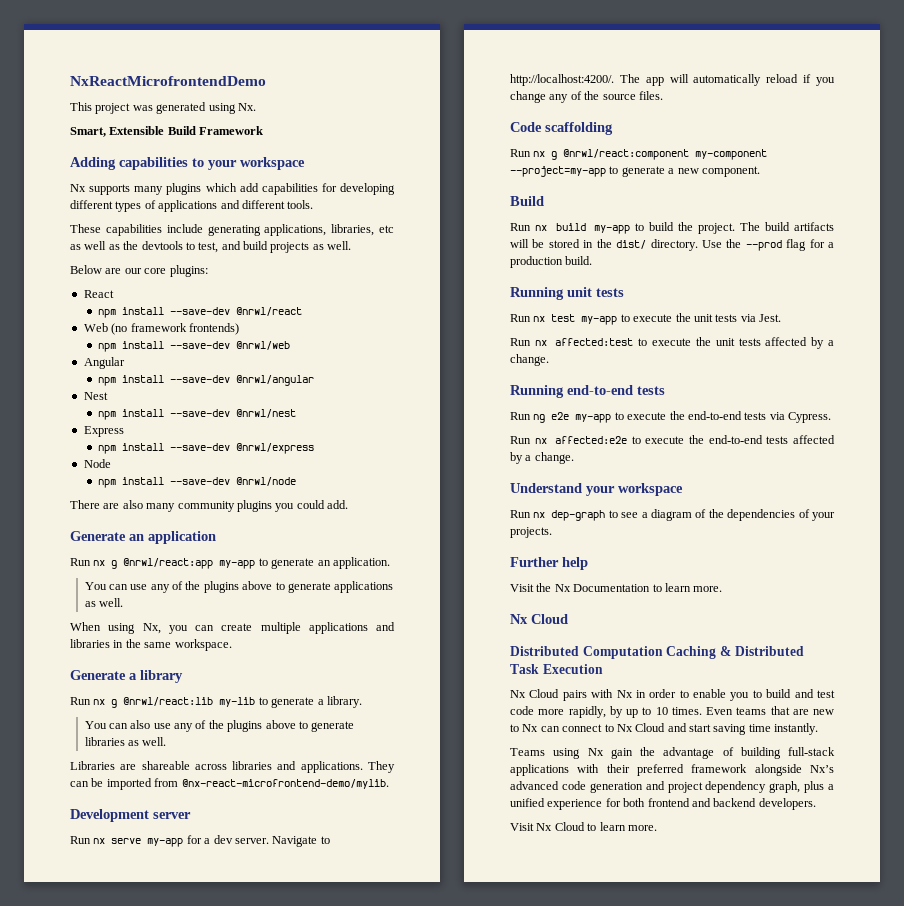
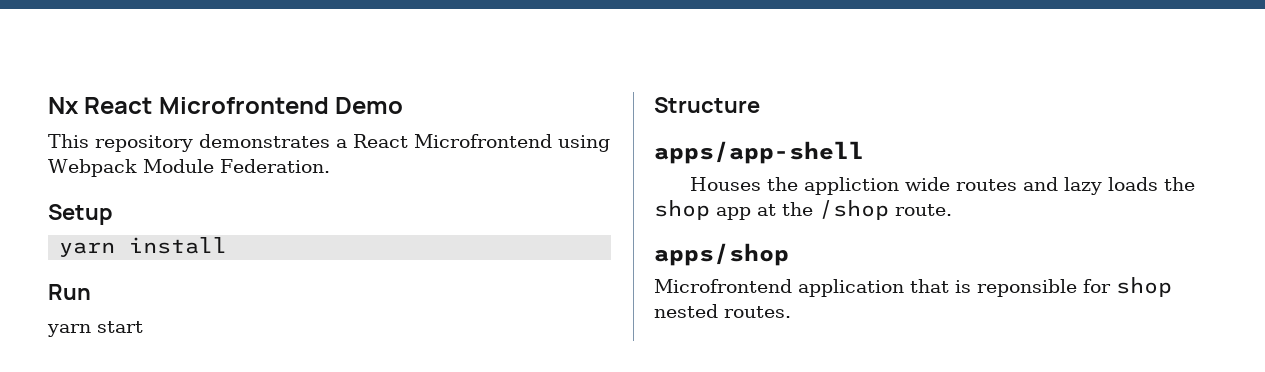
[70,76,266,86] [70,102,256,114] [70,126,264,137] [70,157,305,170] [70,183,395,195] [70,200,314,212] [70,224,394,236] [70,241,352,253] [70,265,208,277] [83,290,114,298] [98,307,303,318] [83,323,239,335] [98,341,291,352] [83,357,125,369] [98,375,315,386] [83,392,108,400] [98,409,297,420] [83,426,124,437] [98,443,315,454] [83,459,111,468] [98,477,297,488] [70,500,348,512] [70,531,216,544] [70,557,390,569] [84,581,394,593] [84,598,123,607] [70,622,395,634] [70,639,232,651] [70,670,183,683] [70,696,362,708] [84,720,355,732] [84,737,167,746] [70,761,395,773] [70,778,389,790] [70,809,191,822] [70,835,330,847] [510,74,835,86] [510,91,663,103] [510,122,613,135] [510,149,768,160] [510,166,760,177] [510,196,544,206] [510,222,834,234] [510,239,834,251] [510,256,593,268] [510,287,624,300] [510,313,781,325] [510,337,834,349] [510,354,549,366] [510,385,665,398] [510,411,831,423] [510,435,835,444] [510,452,574,464] [510,483,683,496] [510,509,835,521] [510,527,552,538] [510,557,588,570] [510,583,723,592] [510,614,568,624] [510,646,804,659] [510,664,603,674] [510,689,835,701] [510,706,834,718] [510,723,819,735] [510,747,835,759] [510,764,834,776] [510,781,834,793] [510,798,816,810] [510,822,657,831] NxReactMicrofrontendDemo // This project was generated using Nx. // Smart, Extensible Build Framework // Adding capabilities to your workspace // Nx supports many plugins which add capabilities for developing different types of applications and different tools. // These capabilities include generating applications, libraries, etc as well as the devtools to test, and build projects as well. // Below are our core plugins: // React // npm install --save-dev @nrwl/react // Web (no framework frontends) // npm install --save-dev @nrwl/web // Angular // npm install --save-dev @nrwl/angular // Nest // npm install --save-dev @nrwl/nest // Express // npm install --save-dev @nrwl/express // Node // npm install --save-dev @nrwl/node // There are also many community plugins you could add. // Generate an application // Run nx g @nrwl/react:app my-app to generate an application. // You can use any of the plugins above to generate applications as well. // When using Nx, you can create multiple applications and libraries in the same workspace. // Generate a library // Run nx g @nrwl/react:lib my-lib to generate a library. // You can also use any of the plugins above to generate libraries as well. // Libraries are shareable across libraries and applications. They can be imported from @nx-react-microfrontend-demo/mylib. // Development server // Run nx serve my-app for a dev server. Navigate to http://localhost:4200/. The app will automatically reload if you change any of the source files. // Code scaffolding // Run nx g @nrwl/react:component my-component --project=my-app to generate a new component. // Build // Run nx build my-app to build the project. The build artifacts will be stored in the dist/ directory. Use the --prod flag for a production build. // Running unit tests // Run nx test my-app to execute the unit tests via Jest. // Run nx affected:test to execute the unit tests affected by a change. // Running end-to-end tests // Run ng e2e my-app to execute the end-to-end tests via Cypress. // Run nx affected:e2e to execute the end-to-end tests affected by a change. // Understand your workspace // Run nx dep-graph to see a diagram of the dependencies of your projects. // Further help // Visit the Nx Documentation to learn more. // Nx Cloud // Distributed Computation Caching & Distributed Task Execution // Nx Cloud pairs with Nx in order to enable you to build and test code more rapidly, by up to 10 times. Even teams that are new to Nx can connect to Nx Cloud and start saving time instantly. // Teams using Nx gain the advantage of building full-stack applications with their preferred framework alongside Nx’s advanced code generation and project dependency graph, plus a unified experience for both frontend and backend developers. // Visit Nx Cloud to learn more. -> [48,97,404,114] [48,134,610,152] [48,159,330,177] [48,204,113,225] [59,237,228,257] [48,284,91,300] [47,321,143,337] [654,97,760,113] [654,141,864,164] [689,177,1195,195] [654,200,952,220] [654,243,789,266] [654,277,1172,297] [654,304,791,318] Nx React Microfrontend Demo // This repository demonstrates a React Microfrontend using Webpack Module Federation. // Setup // yarn install // Run // yarn start // Structure // apps/app-shell // Houses the appliction wide routes and lazy loads the shop app at the /shop route. // apps/shop // Microfrontend application that is reponsible for shop nested routes.

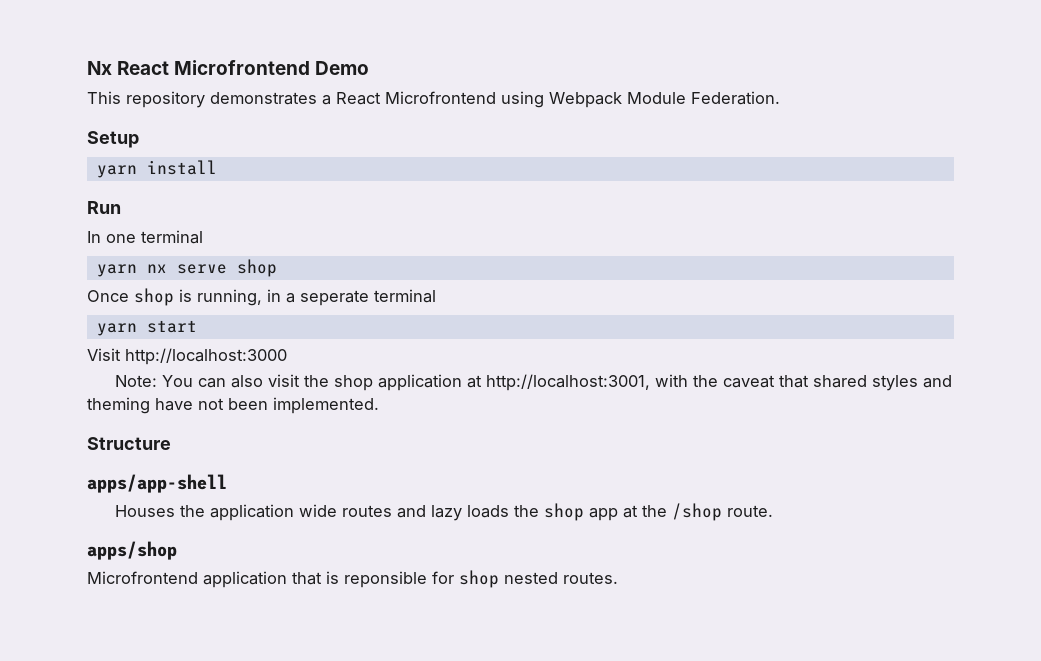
[47,321,143,337] yarn start -> [87,230,203,244] [96,259,277,277] [87,288,436,306] [96,320,197,336] [87,348,287,365] [114,374,952,391] [87,397,379,414] In one terminal // yarn nx serve shop // Once shop is running, in a seperate terminal // yarn start // Visit http://localhost:3000 // Note: You can also visit the shop application at http://localhost:3001, with the caveat that shared styles and theming have not been implemented.
[803,177,899,195] appliction -> [209,504,294,521] application

